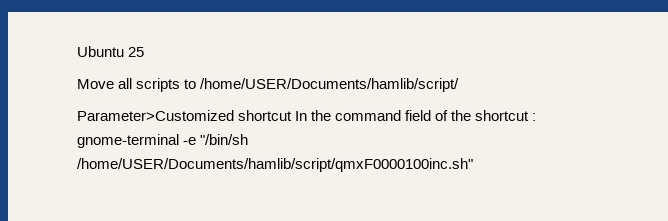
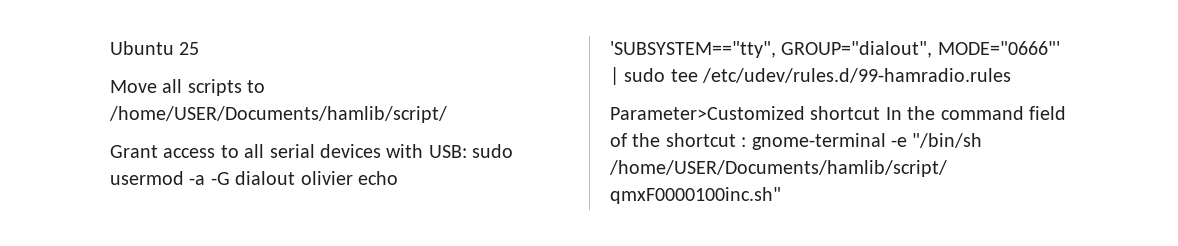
(460, 85) none -> [110,144,514,158] [110,171,398,185] [610,41,1060,58] [610,67,1012,85] // Grant access to all serial devices with USB: sudo usermod -a -G dialout olivier echo 'SUBSYSTEM=="tty", GROUP="dialout", MODE="0666"' | sudo tee /etc/udev/rules.d/99-hamradio.rules

